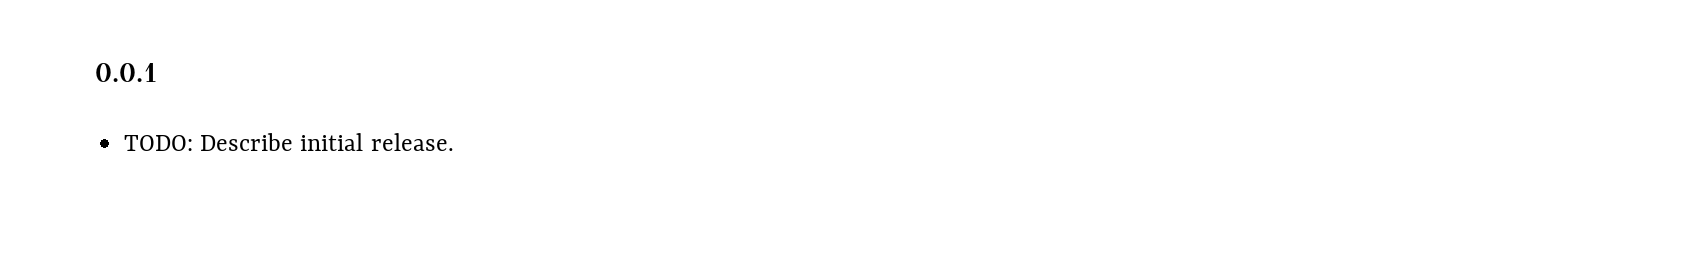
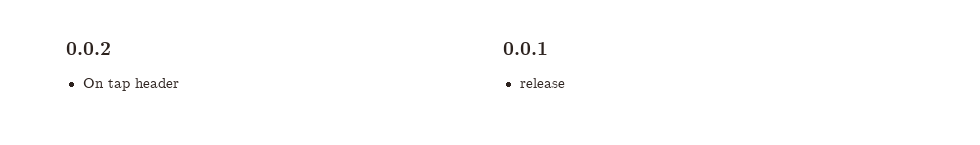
[95,63,158,82] [124,133,454,151] 0.0.1 // TODO: Describe initial release. -> [66,42,111,55] [82,78,179,91] [503,42,548,55] [519,78,565,88] 0.0.2 // On tap header // 0.0.1 // release

